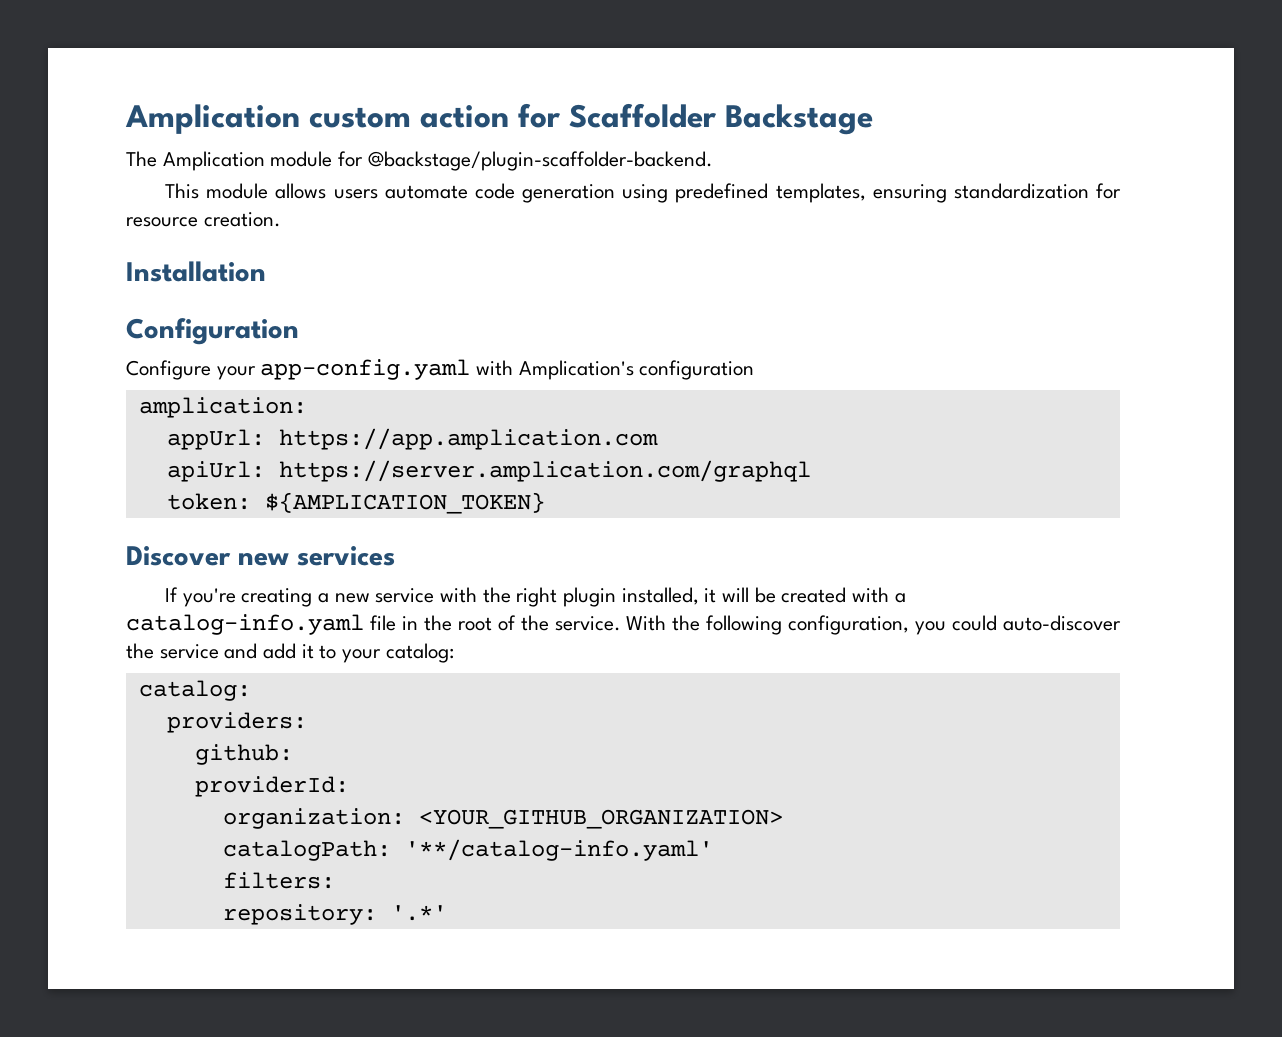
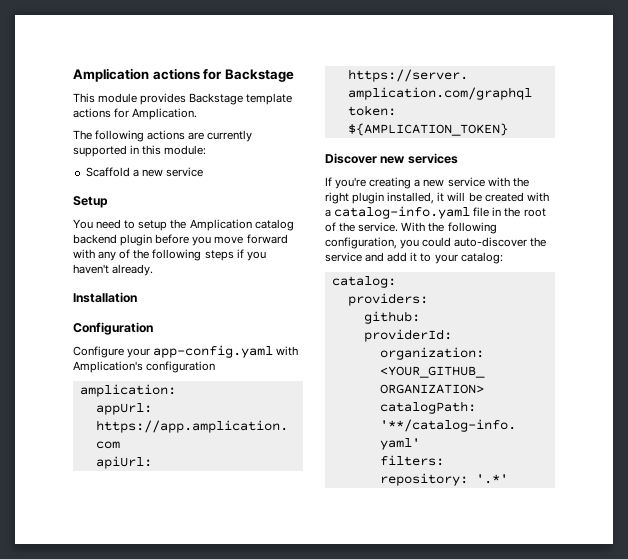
[125,103,873,135] [126,151,713,171] [165,183,1122,203] [126,212,281,227] Amplication custom action for Scaffolder Backstage // The Amplication module for @backstage/plugin-scaffolder-backend. // This module allows users automate code generation using predefined templates, ensuring standardization for resource creation. -> [73,68,294,82] [73,93,293,105] [73,108,198,120] [73,130,253,142] [73,145,207,157] [85,167,203,177] [73,196,108,208] [73,219,294,231] [73,234,288,246] [73,249,266,261] [73,264,154,276] Amplication actions for Backstage // This module provides Backstage template actions for Amplication. // The following actions are currently supported in this module: // Scaffold a new service // Setup // You need to setup the Amplication catalog backend plugin before you move forward with any of the following steps if you haven't already.

